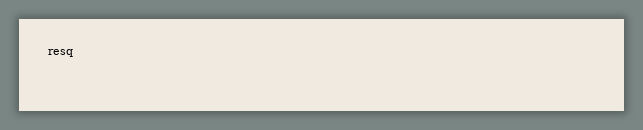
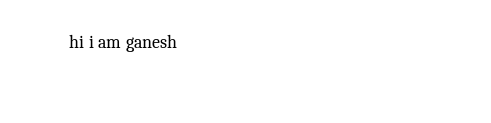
[48,49,73,57] resq -> [69,34,178,52] hi i am ganesh

